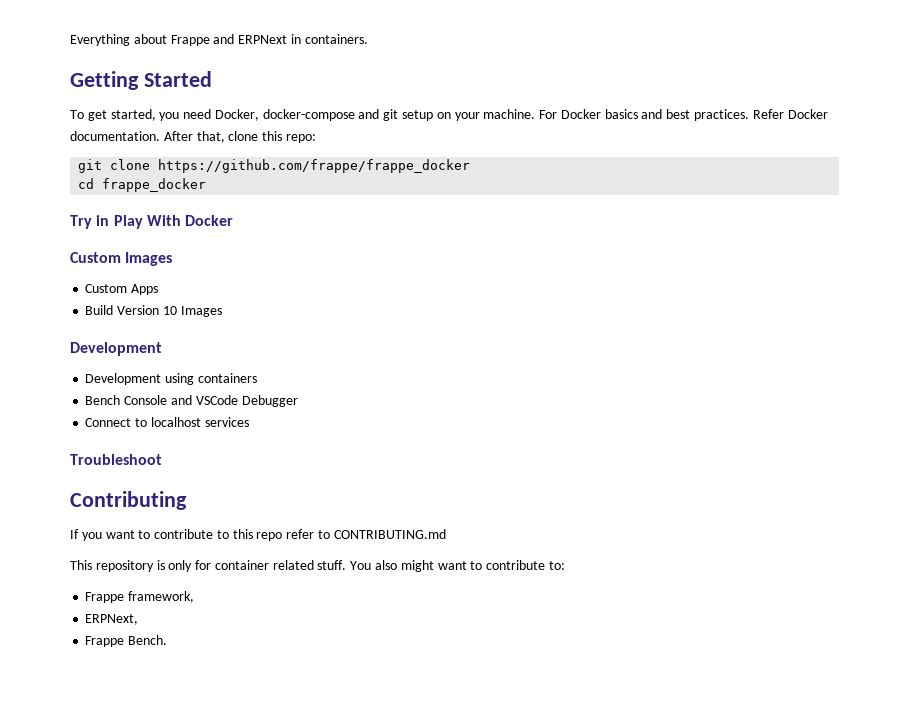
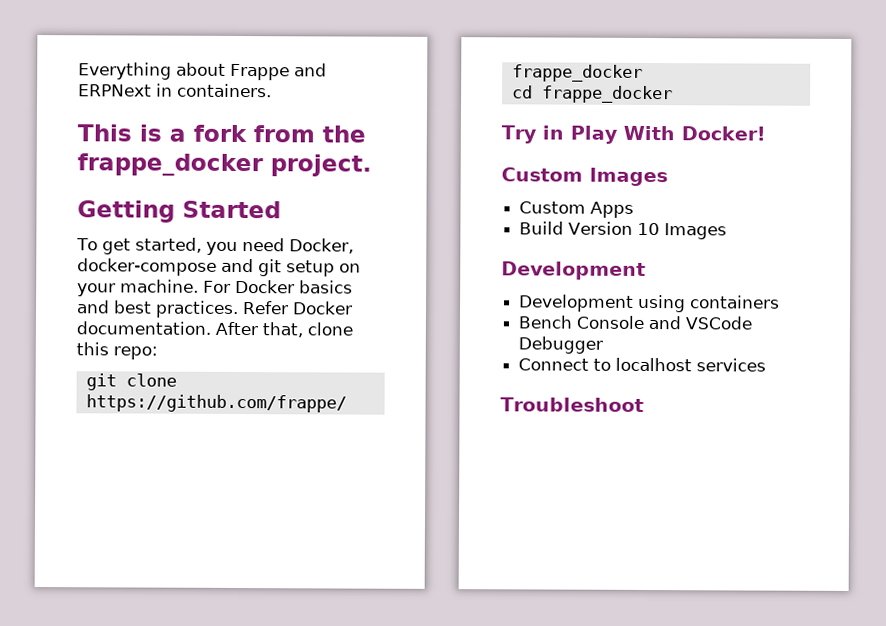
(368, 39) none -> [77,124,366,143] [77,153,372,177] // This is a fork from the frappe_docker project.
[185,215,234,226] Docker -> [680,126,766,141] Docker!
[70,491,187,510] [70,529,446,541] [70,560,565,572] [85,591,195,603] [85,614,139,625] [85,635,168,647] // Contributing // If you want to contribute to this repo refer to CONTRIBUTING.md // This repository is only for container related stuff. You also might want to contribute to: // Frappe framework, // ERPNext, // Frappe Bench. -> (644, 404) none

